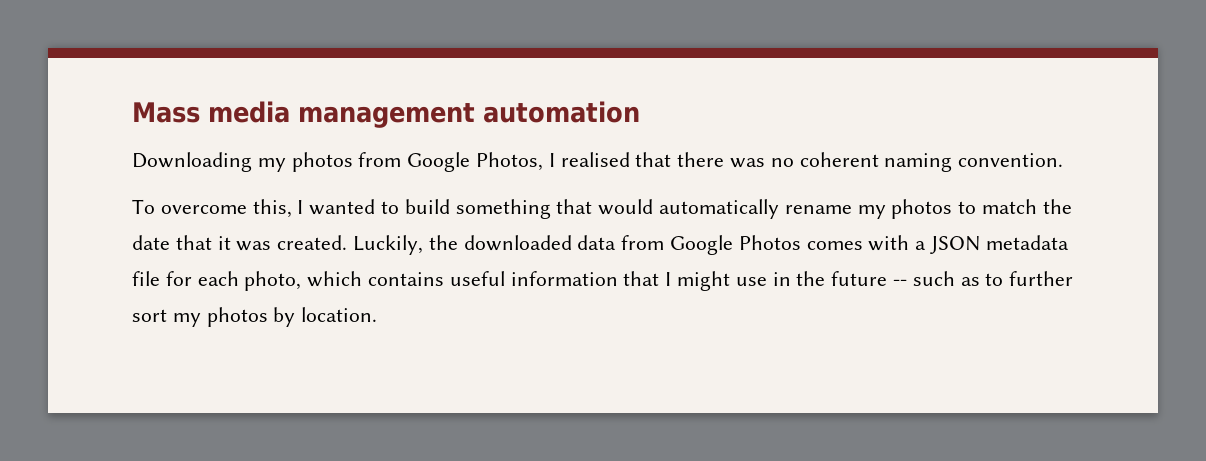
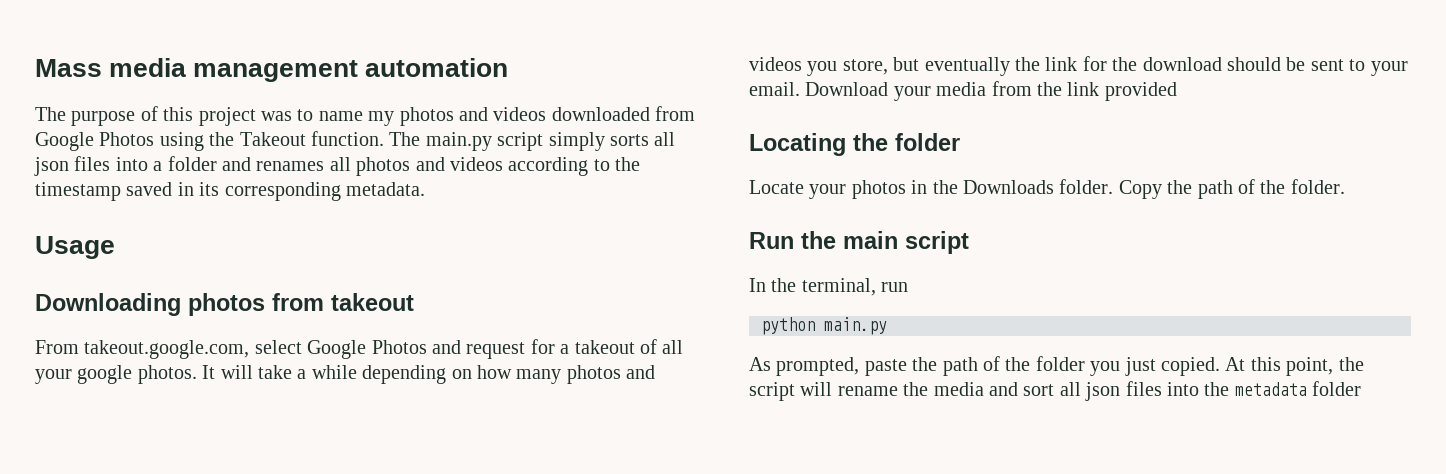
[132,152,1064,172] [132,199,1072,219] [132,235,1069,255] [132,271,1074,291] [132,307,378,327] Downloading my photos from Google Photos, I realised that there was no coherent naming convention. // To overcome this, I wanted to build something that would automatically rename my photos to match the date that it was created. Luckily, the downloaded data from Google Photos comes with a JSON metadata file for each photo, which contains useful information that I might use in the future -- such as to further sort my photos by location. -> [35,106,696,126] [35,131,676,151] [34,156,641,176] [35,182,425,201] [35,236,115,259] [35,293,414,316] [35,339,684,359] [35,365,656,384] [749,56,1408,76] [749,81,1177,101] [749,133,960,156] [749,179,1345,199] [749,231,969,254] [749,278,909,296] [761,317,887,335] [749,356,1364,376] [749,381,1362,401] The purpose of this project was to name my photos and videos downloaded from Google Photos using the Takeout function. The main.py script simply sorts all json files into a folder and renames all photos and videos according to the timestamp saved in its corresponding metadata. // Usage // Downloading photos from takeout // From takeout.google.com, select Google Photos and request for a takeout of all your google photos. It will take a while depending on how many photos and videos you store, but eventually the link for the download should be sent to your email. Download your media from the link provided // Locating the folder // Locate your photos in the Downloads folder. Copy the path of the folder. // Run the main script // In the terminal, run // python main.py // As prompted, paste the path of the folder you just copied. At this point, the script will rename the media and sort all json files into the metadata folder

